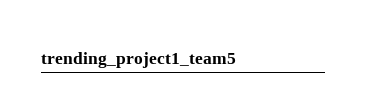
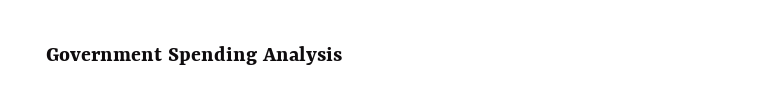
[41,52,236,68] trending_project1_team5 -> [46,46,343,65] Government Spending Analysis

